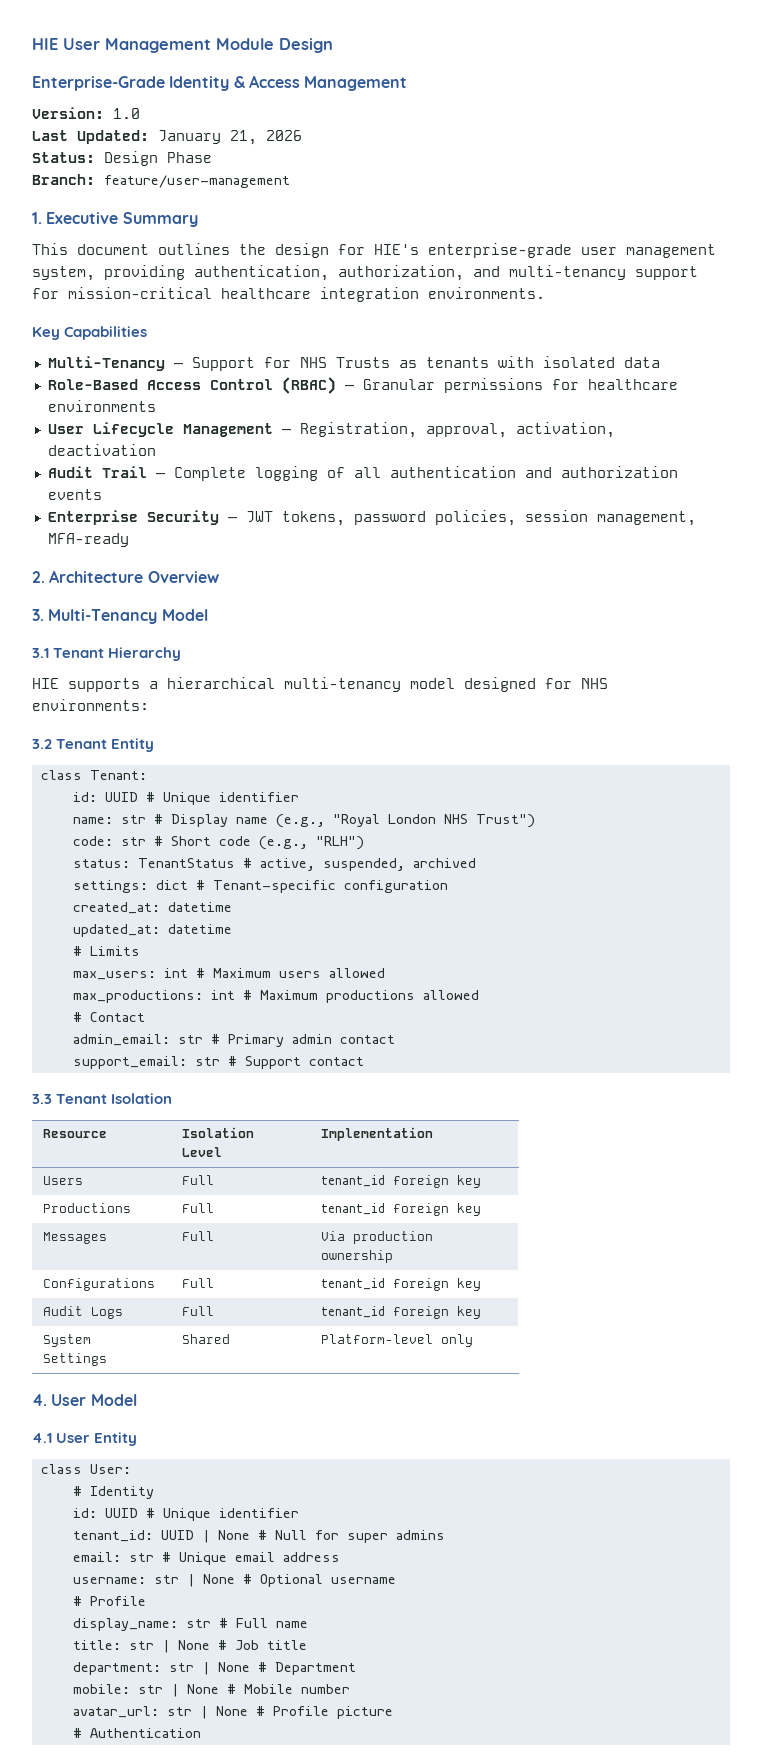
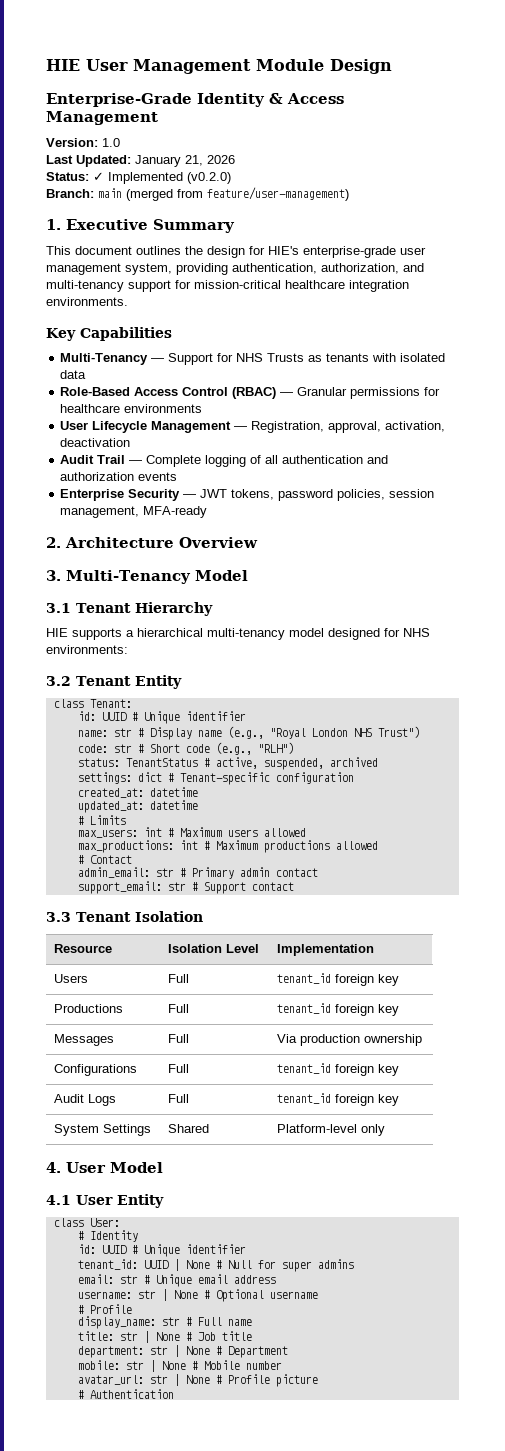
[104,151,212,166] [32,174,290,188] Design Phase // Branch: feature/user-management -> [93,172,231,184] [46,187,349,201] ✓ Implemented (v0.2.0) // Branch: main (merged from feature/user-management)

